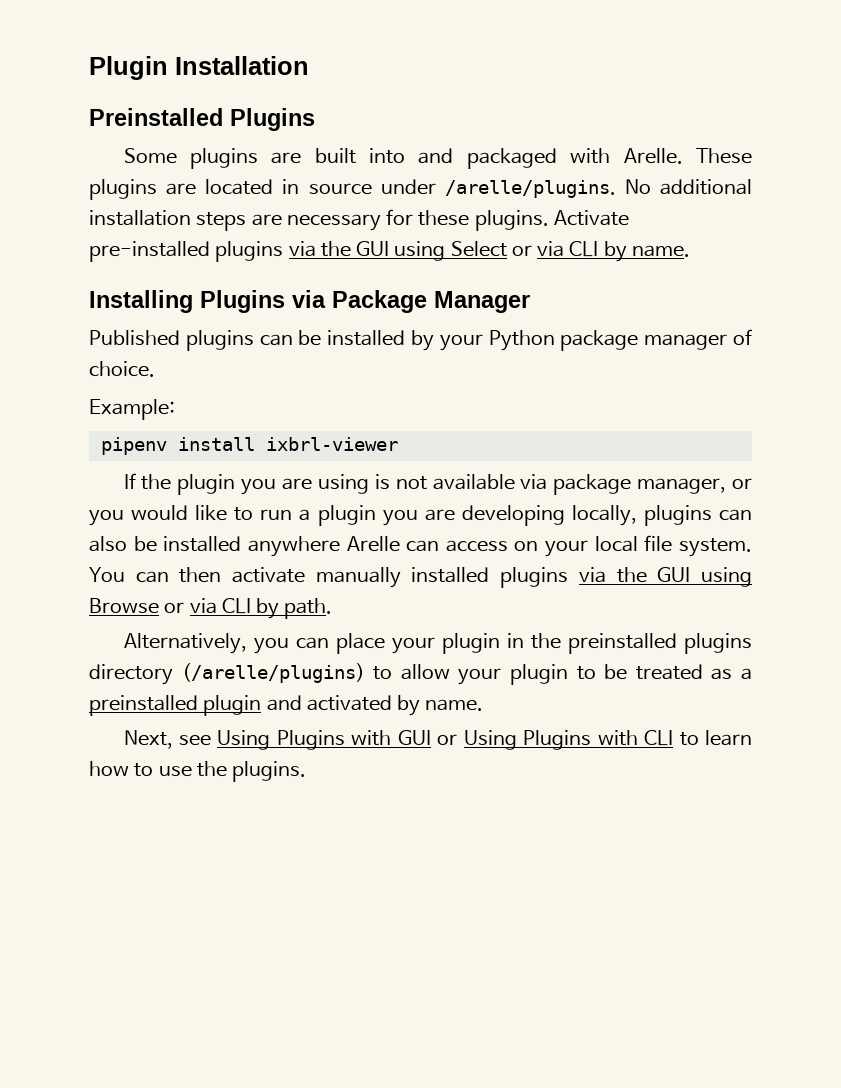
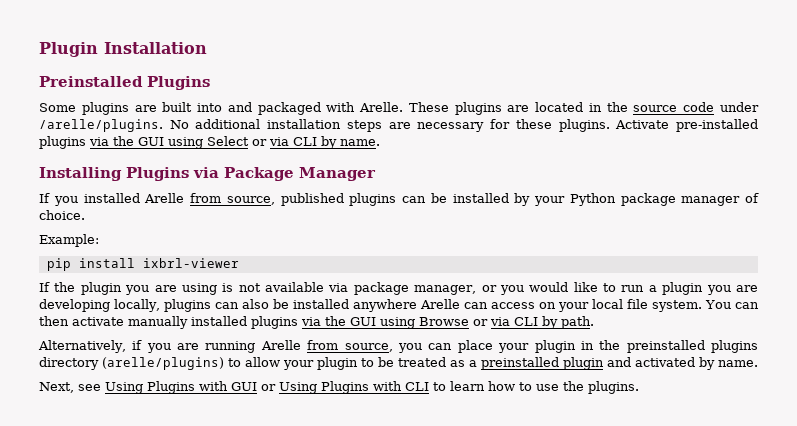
[308,183,372,195] source -> [606,102,715,112] the source code
[89,330,180,346] Published -> [39,193,344,206] If you installed Arelle from source, published
[100,437,167,455] pipenv -> [46,258,71,271] pip
(247, 643) none -> [132,340,393,353] if you are running Arelle from source,
[181,663,365,683] (/arelle/plugins) -> [102,357,224,370] (arelle/plugins)

